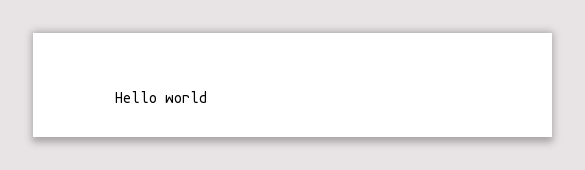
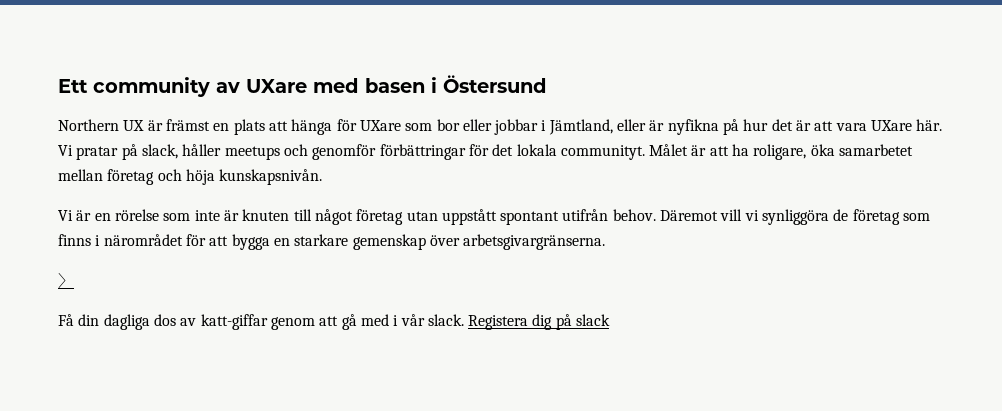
[115,91,207,103] Hello world -> [58,75,547,97] [58,119,943,135] [58,144,914,160] [58,169,323,185] [58,209,931,225] [58,234,606,250] [58,272,74,288] [58,314,611,330] Ett community av UXare med basen i Östersund // Northern UX är främst en plats att hänga för UXare som bor eller jobbar i Jämtland, eller är nyfikna på hur det är att vara UXare här. Vi pratar på slack, håller meetups och genomför förbättringar för det lokala communityt. Målet är att ha roligare, öka samarbetet mellan företag och höja kunskapsnivån. // Vi är en rörelse som inte är knuten till något företag utan uppstått spontant utifrån behov. Däremot vill vi synliggöra de företag som finns i närområdet för att bygga en starkare gemenskap över arbetsgivargränserna. // 〉 // Få din dagliga dos av katt-giffar genom att gå med i vår slack. Registera dig på slack

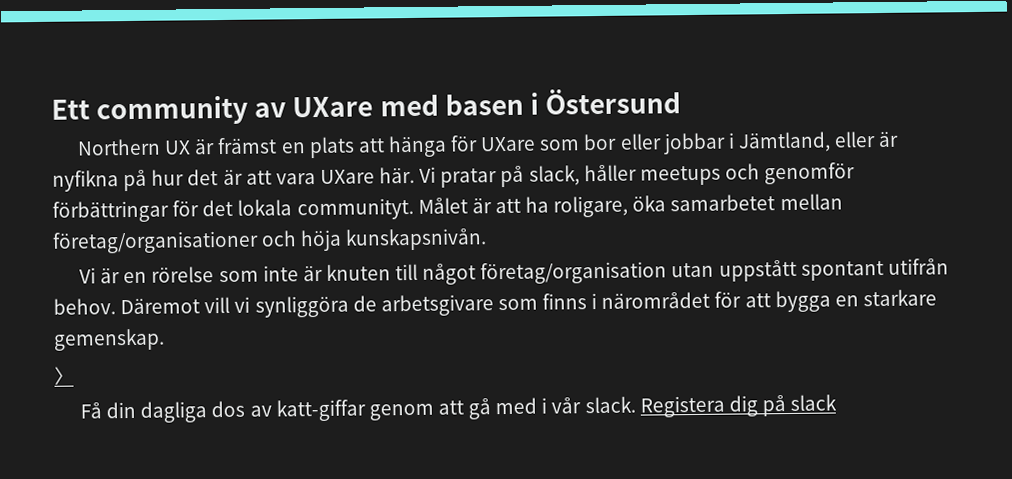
[107,169,155,185] företag -> [52,230,259,254] företag/organisationer
[356,209,404,225] företag -> [480,261,668,285] företag/organisation
[852,209,900,225] företag -> [380,294,494,317] arbetsgivare
[352,234,606,250] gemenskap över arbetsgivargränserna. -> [53,328,165,351] gemenskap.

